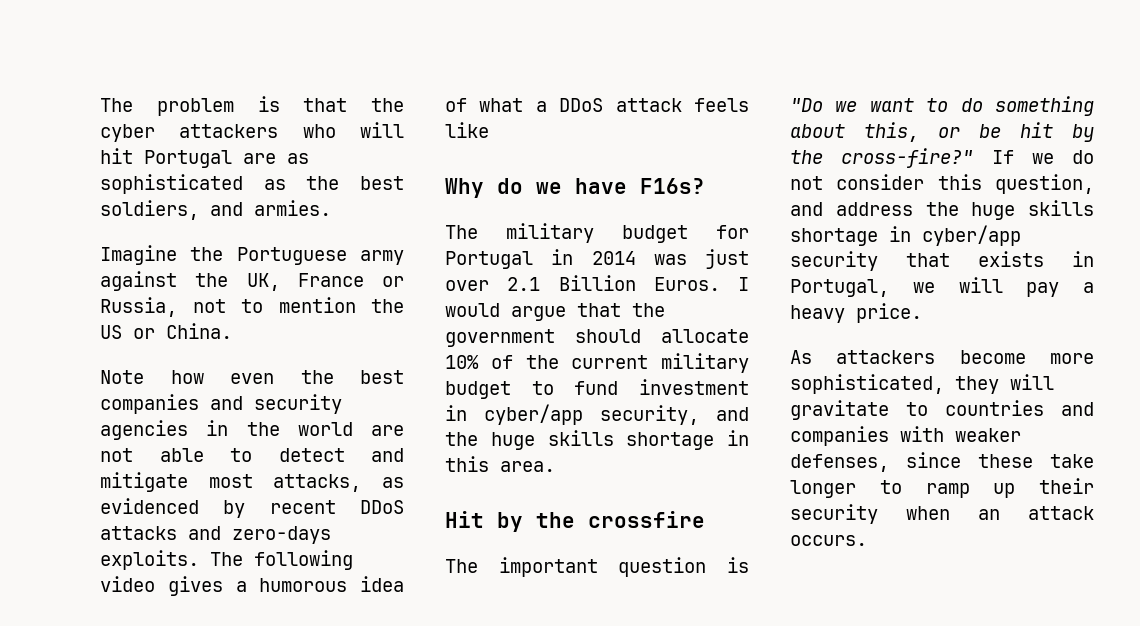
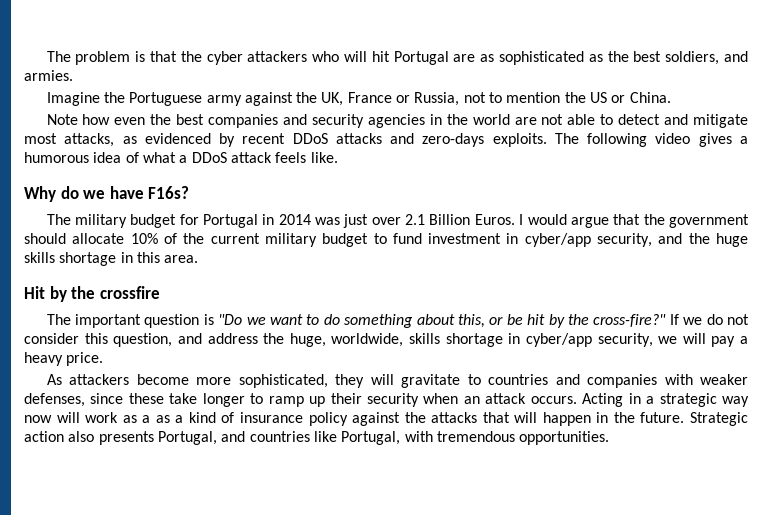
[445,122,489,138] like -> [310,152,338,163] like.
[971,202,1016,220] huge -> [289,333,404,347] huge, worldwide,
[790,251,1094,271] [790,279,889,297] security that exists in Portugal, -> [597,333,653,347] security,
(867, 540) none -> [582,393,750,407] [24,412,748,426] [24,431,610,445] Acting in a strategic way now will work as a as a kind of insurance policy against the attacks that will happen in the future. Strategic action also presents Portugal, and countries like Portugal, with tremendous opportunities.

